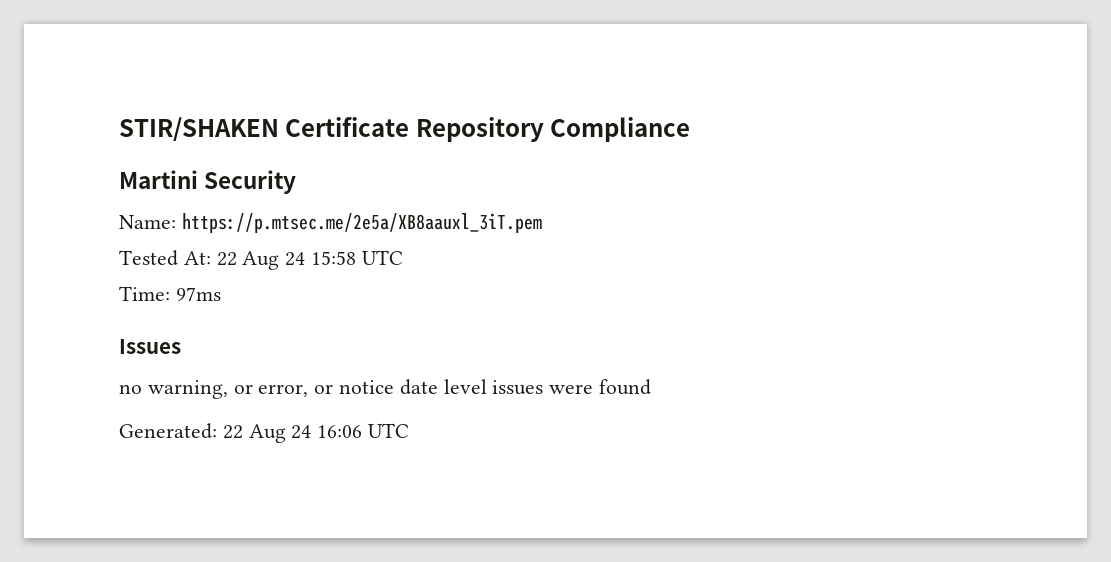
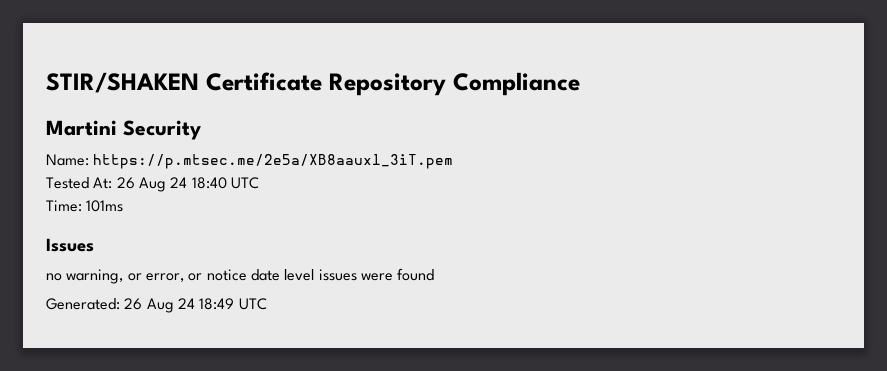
[216,251,357,270] 22 Aug 24 15:58 -> [116,177,227,192] 26 Aug 24 18:40
[175,287,221,301] 97ms -> [86,200,124,212] 101ms
[222,424,363,443] 22 Aug 24 16:06 -> [124,298,235,313] 26 Aug 24 18:49

